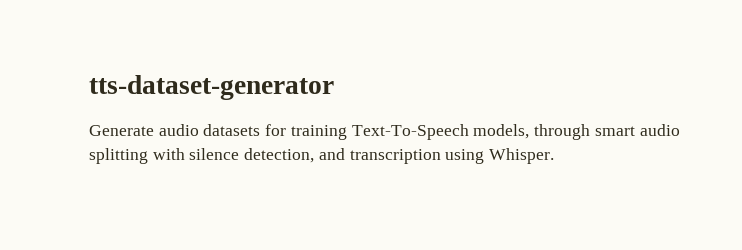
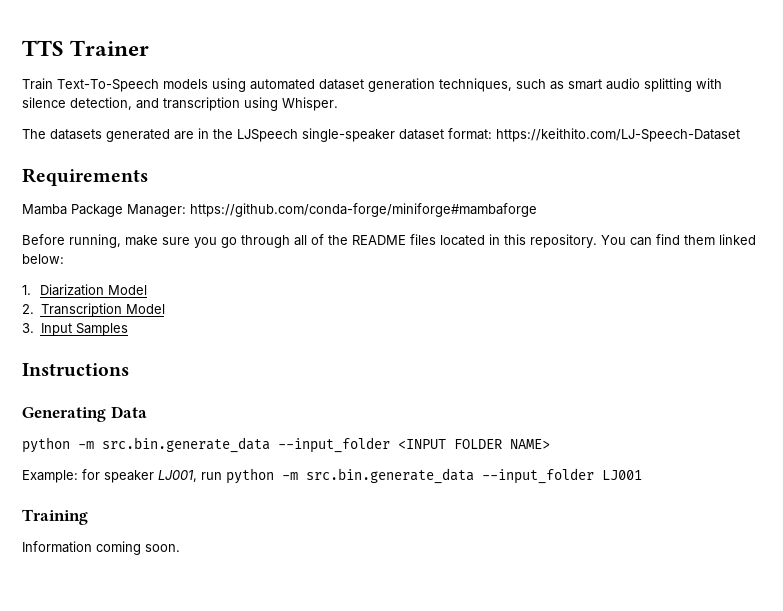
[89,75,334,100] [89,124,591,140] tts-dataset-generator // Generate audio datasets for training Text-To-Speech models, through -> [22,40,150,56] [22,78,564,92] TTS Trainer // Train Text-To-Speech models using automated dataset generation techniques, such as
(555, 156) none -> [22,128,740,142] [22,168,148,186] [22,203,537,217] [22,234,756,248] [22,254,64,264] [22,284,148,296] [22,303,165,317] [22,323,128,336] [22,363,129,377] [22,406,147,422] [22,437,550,453] [22,468,642,484] [22,509,88,525] [22,541,180,555] // The datasets generated are in the LJSpeech single-speaker dataset format: https://keithito.com/LJ-Speech-Dataset // Requirements // Mamba Package Manager: https://github.com/conda-forge/miniforge#mambaforge // Before running, make sure you go through all of the README files located in this repository. You can find them linked below: // 1. Diarization Model // 2. Transcription Model // 3. Input Samples // Instructions // Generating Data // python -m src.bin.generate_data --input_folder <INPUT FOLDER NAME> // Example: for speaker LJ001, run python -m src.bin.generate_data --input_folder LJ001 // Training // Information coming soon.

